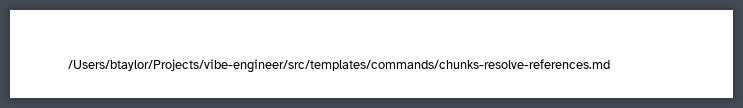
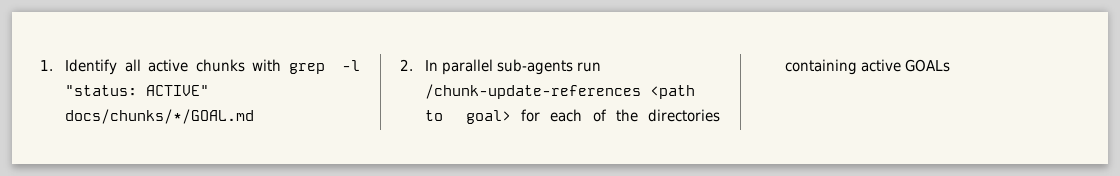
[68,59,610,73] /Users/btaylor/Projects/vibe-engineer/src/templates/commands/chunks-resolve-references.md -> [40,59,360,75] [64,85,209,96] [64,109,254,124] [400,59,601,75] [424,84,695,99] [424,109,720,124] [784,59,950,75] 1. Identify all active chunks with grep -l "status: ACTIVE" docs/chunks/*/GOAL.md // 2. In parallel sub-agents run /chunk-update-references <path to goal> for each of the directories containing active GOALs

